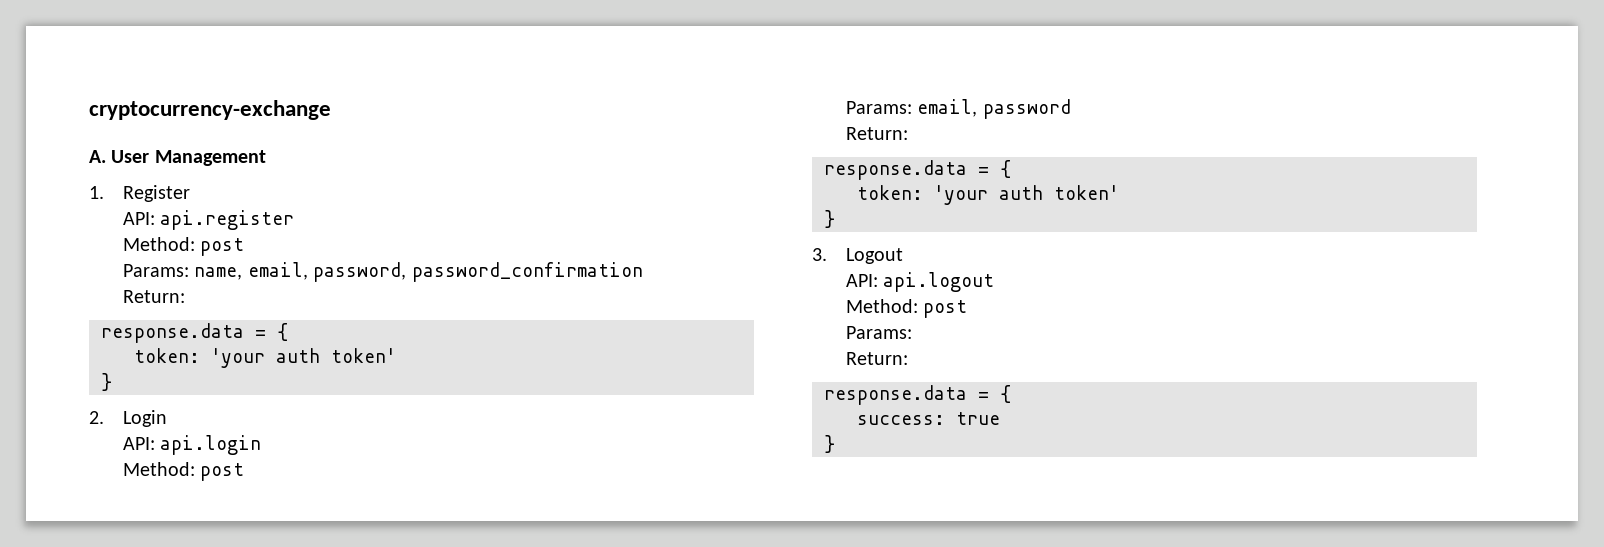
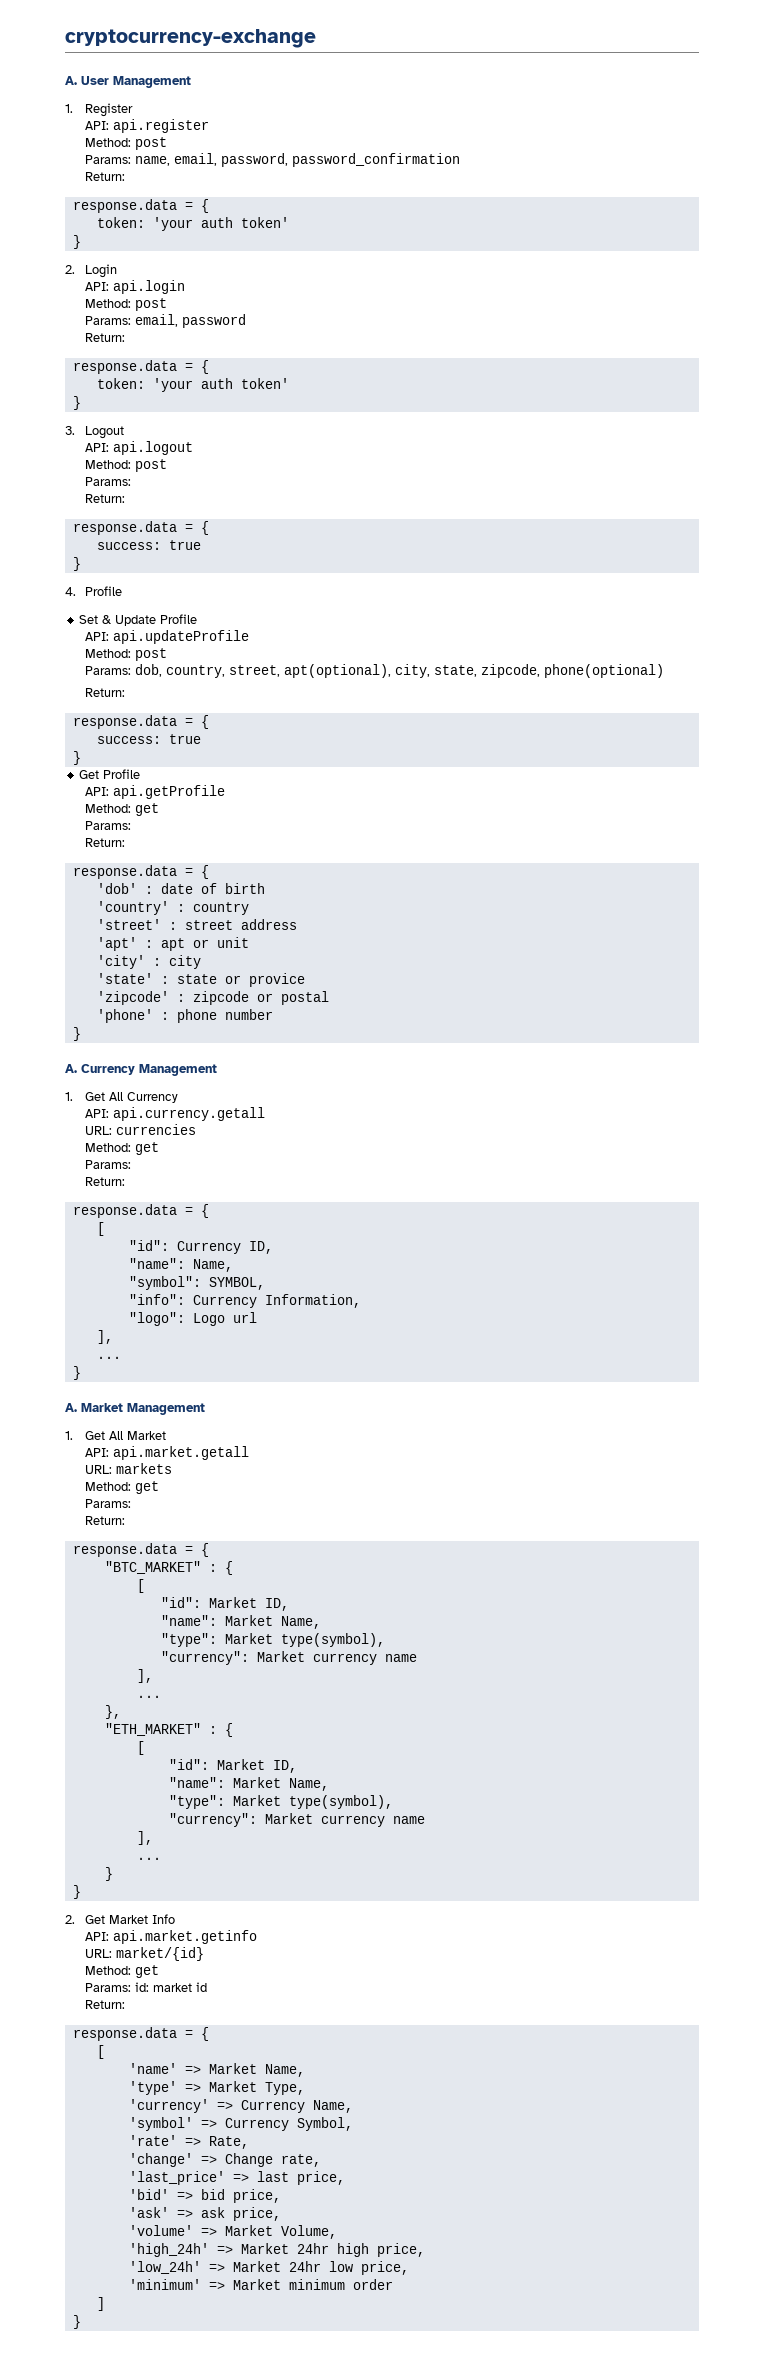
(835, 444) none -> [65,586,122,596] [79,614,198,626] [84,630,249,644] [84,648,167,661] [84,664,664,678] [84,688,125,697] [72,715,209,729] [96,734,201,744] [72,751,81,765] [79,769,141,779] [84,785,225,799] [84,803,159,816] [84,821,131,830] [84,838,125,847] [72,865,209,879] [96,883,265,894] [96,901,249,915] [96,919,297,930] [96,937,249,951] [96,955,201,969] [96,973,305,987] [96,991,329,1005] [96,1009,273,1023] [72,1027,81,1041] [65,1064,217,1076] [65,1092,178,1103] [84,1107,265,1121] [84,1124,196,1135] [84,1142,159,1155] [84,1160,131,1169] [84,1177,125,1186] [72,1204,209,1218] [96,1222,105,1236] [128,1240,273,1254] [128,1258,233,1272] [128,1276,265,1290] [128,1294,361,1308] [128,1312,257,1326] [96,1330,113,1344] [96,1356,121,1359] [72,1366,81,1380] [65,1403,205,1415] [65,1431,166,1440] [84,1446,249,1460] [84,1463,172,1474] [84,1481,159,1494] [84,1499,131,1508] [84,1516,125,1525] [72,1543,209,1557] [104,1561,233,1575] [136,1579,145,1593] [160,1597,289,1611] [160,1615,321,1629] [160,1633,385,1647] [160,1651,417,1665] [136,1669,153,1683] [136,1695,161,1698] [104,1705,121,1719] [104,1723,233,1737] [136,1741,145,1755] [168,1759,297,1773] [168,1777,329,1791] [168,1795,393,1809] [168,1813,425,1827] [136,1831,153,1845] [136,1857,161,1860] [104,1867,113,1881] [72,1885,81,1899] [65,1914,175,1924] [84,1930,257,1944] [84,1947,204,1961] [84,1965,159,1978] [84,1982,207,1992] [84,2000,125,2009] [72,2027,209,2041] [96,2045,105,2059] [128,2063,305,2077] [128,2081,305,2095] [128,2099,353,2113] [128,2117,353,2131] [128,2135,249,2149] [128,2153,321,2167] [128,2171,345,2185] [128,2189,281,2203] [128,2207,281,2221] [128,2225,337,2239] [128,2243,425,2257] [128,2261,409,2275] [128,2279,393,2290] [96,2297,105,2311] [72,2315,81,2329] // 4. Profile // Set & Update Profile // API: api.updateProfile // Method: post // Params: dob, country, street, apt(optional), city, state, zipcode, phone(optional) // Return: // response.data = { // success: true // } // Get Profile // API: api.getProfile // Method: get // Params: // Return: // response.data = { // 'dob' : date of birth // 'country' : country // 'street' : street address // 'apt' : apt or unit // 'city' : city // 'state' : state or provice // 'zipcode' : zipcode or postal // 'phone' : phone number // } // A. Currency Management // 1. Get All Currency // API: api.currency.getall // URL: currencies // Method: get // Params: // Return: // response.data = { // [ // "id": Currency ID, // "name": Name, // "symbol": SYMBOL, // "info": Currency Information, // "logo": Logo url // ], // ... // } // A. Market Management // 1. Get All Market // API: api.market.getall // URL: markets // Method: get // Params: // Return: // response.data = { // "BTC_MARKET" : { // [ // "id": Market ID, // "name": Market Name, // "type": Market type(symbol), // "currency": Market currency name // ], // ... // }, // "ETH_MARKET" : { // [ // "id": Market ID, // "name": Market Name, // "type": Market type(symbol), // "currency": Market currency name // ], // ... // } // } // 2. Get Market Info // API: api.market.getinfo // URL: market/{id} // Method: get // Params: id: market id // Return: // response.data = { // [ // 'name' => Market Name, // 'type' => Market Type, // 'currency' => Currency Name, // 'symbol' => Currency Symbol, // 'rate' => Rate, // 'change' => Change rate, // 'last_price' => last price, // 'bid' => bid price, // 'ask' => ask price, // 'volume' => Market Volume, // 'high_24h' => Market 24hr high price, // 'low_24h' => Market 24hr low price, // 'minimum' => Market minimum order // ] // }

